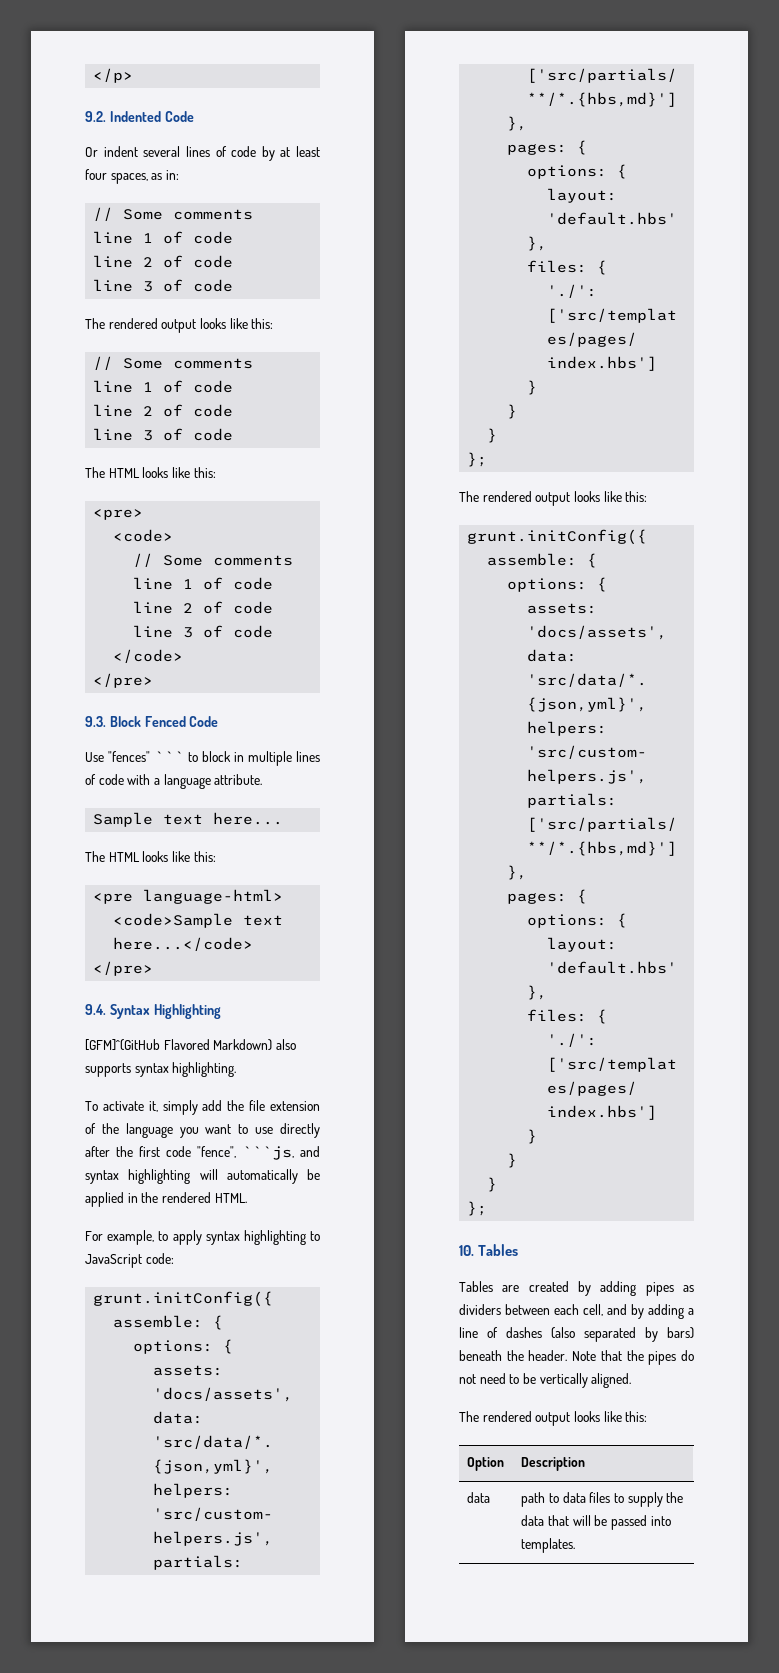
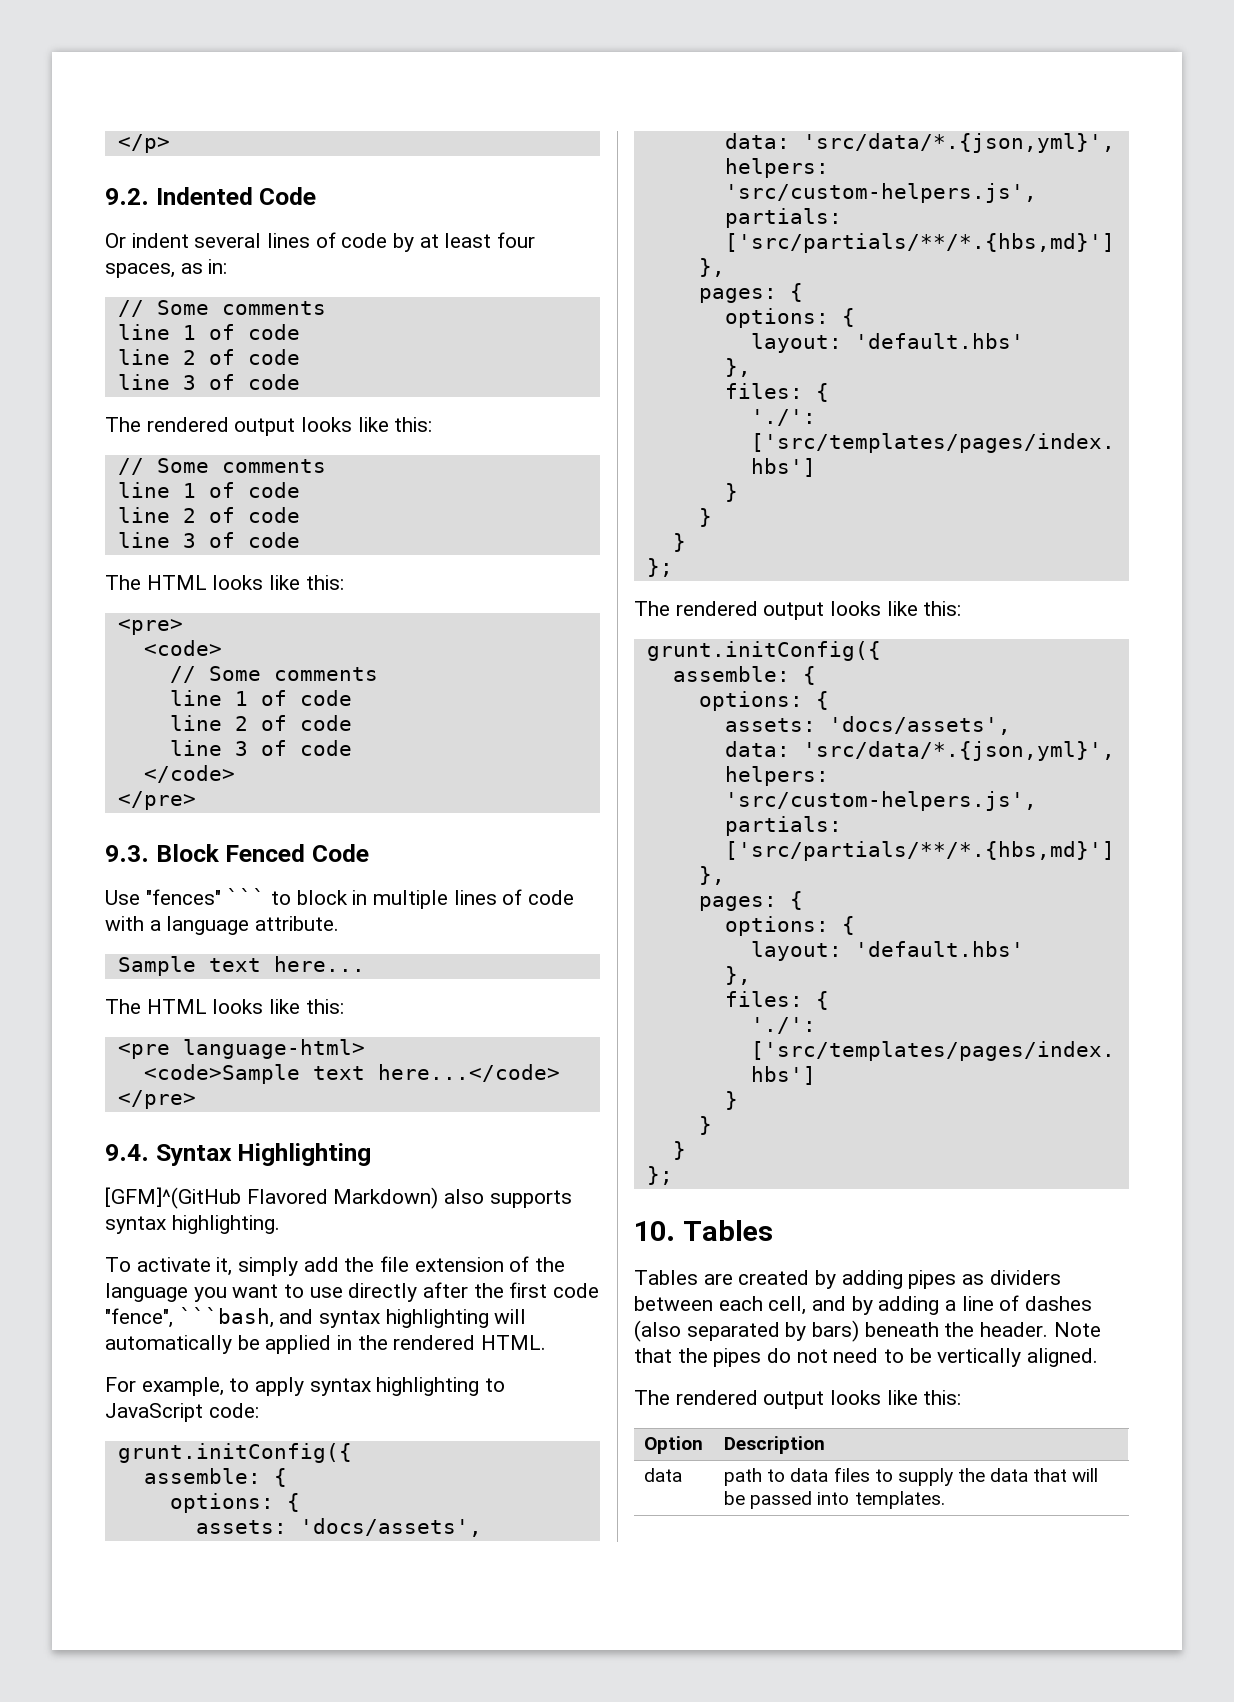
[242,1146,294,1160] ```js, -> [178,1307,274,1328] ```bash,

